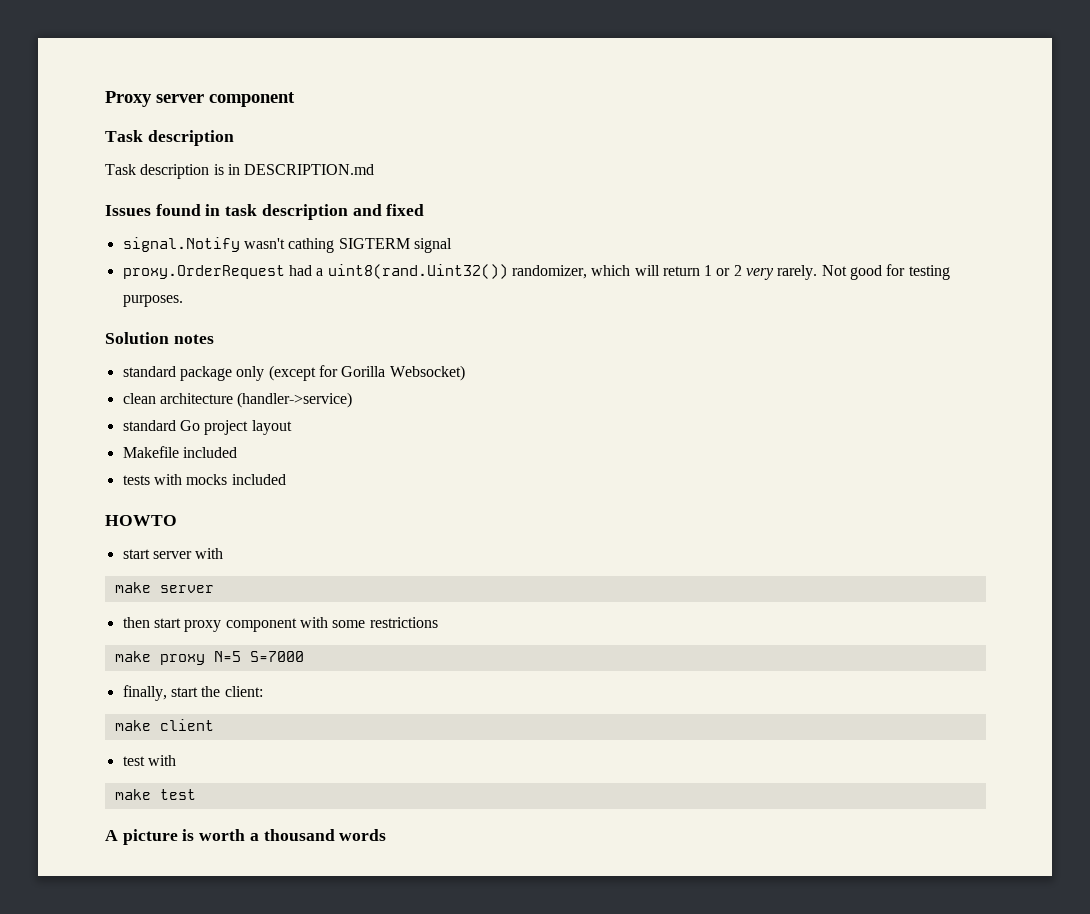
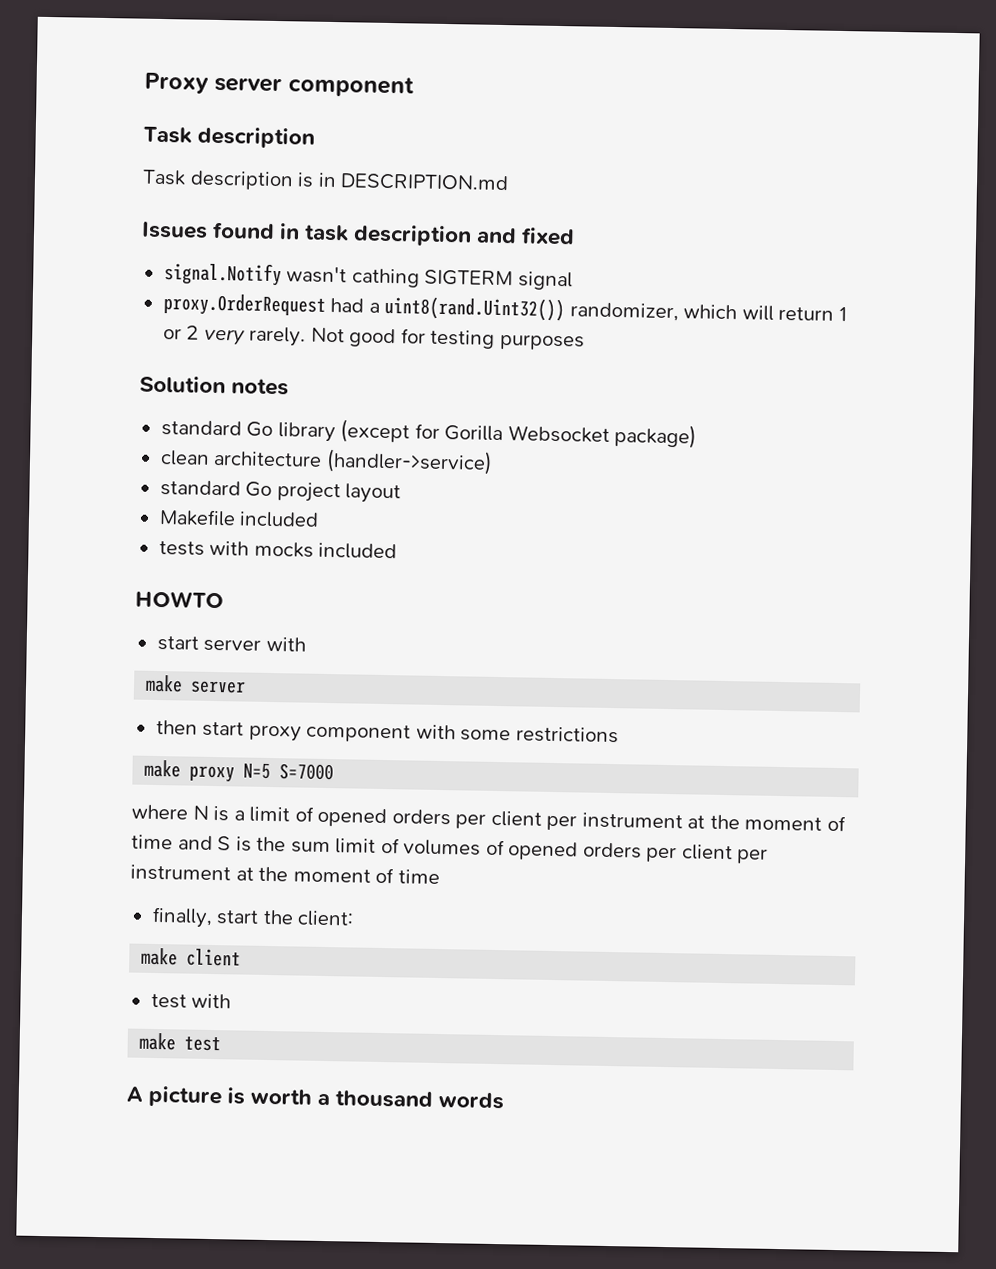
[122,295,183,307] purposes. -> [499,333,585,351] purposes
[179,366,265,381] package only -> [246,421,336,443] Go library
[389,365,465,381] Websocket) -> [507,424,698,449] Websocket package)
(304, 656) none -> [131,804,847,832] [131,834,769,864] [130,864,440,885] // where N is a limit of opened orders per client per instrument at the moment of time and S is the sum limit of volumes of opened orders per client per instrument at the moment of time

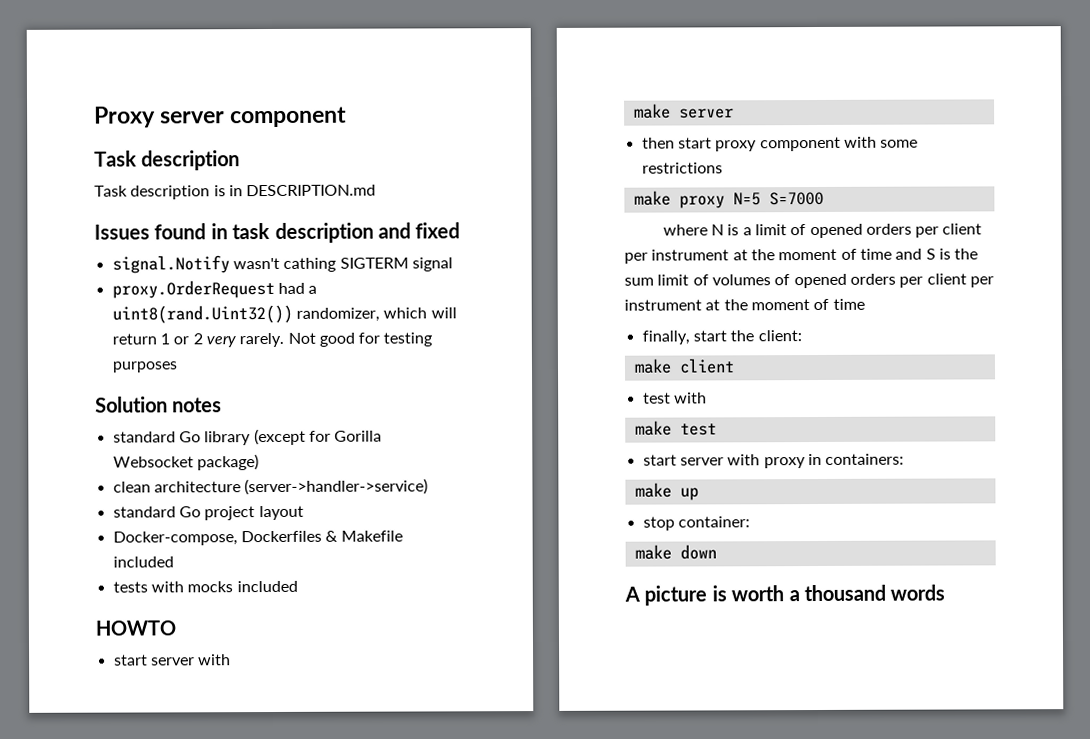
[325,448,493,475] (handler->service) -> [244,478,429,496] (server->handler->service)
(402, 493) none -> [112,530,339,546] Docker-compose, Dockerfiles &
(222, 1044) none -> [642,453,905,469] [634,482,699,501] [642,516,750,531] [634,544,717,560] // start server with proxy in containers: // make up // stop container: // make down

